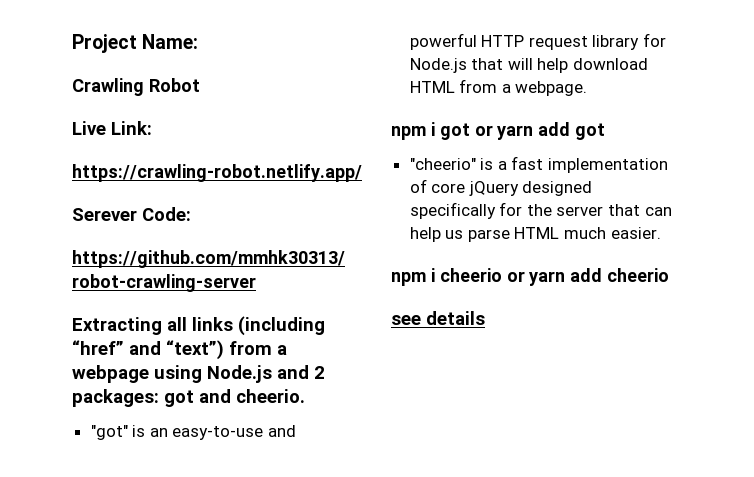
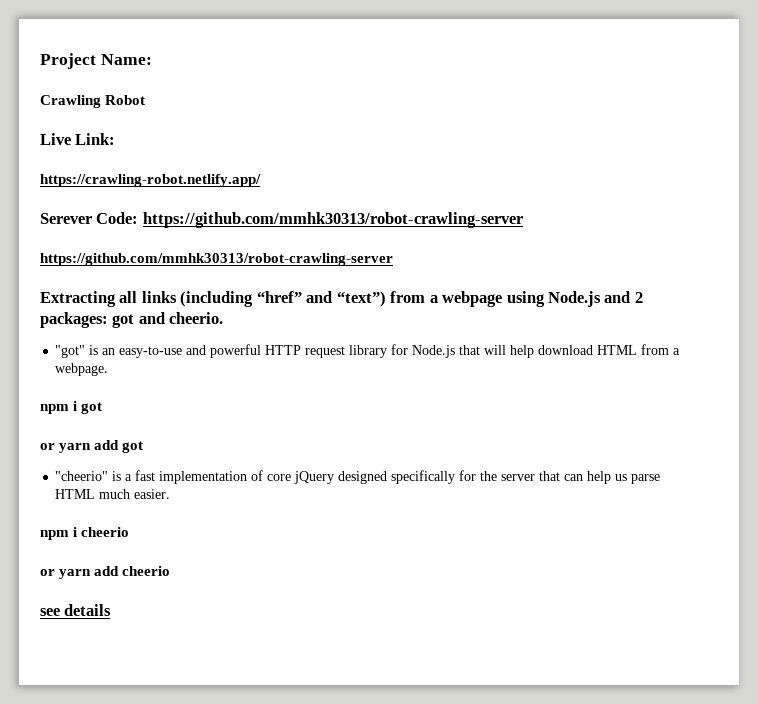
(191, 214) none -> [142,212,523,228] https://github.com/mmhk30313/robot-crawling-server
(470, 131) none -> (103, 408) //
(502, 275) none -> (130, 532) //

